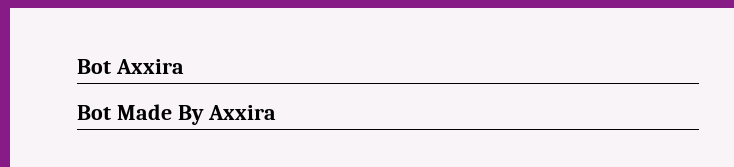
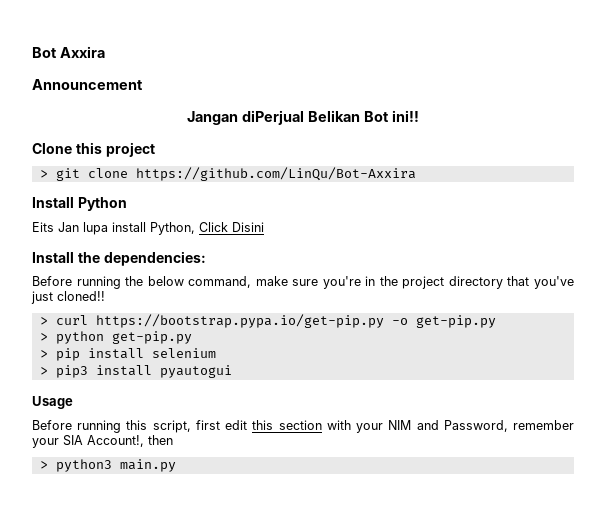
[77,104,276,125] Bot Made By Axxira -> [32,79,143,90] [187,110,419,125] [32,142,155,157] [39,167,416,181] [32,197,127,211] [32,222,264,235] [32,251,206,266] [32,276,574,289] [31,291,105,304] [39,314,496,328] [39,331,192,344] [39,348,216,361] [39,365,232,378] [32,396,73,409] [32,420,574,433] [32,435,173,448] [39,459,176,472] Announcement // Jangan diPerjual Belikan Bot ini!! // Clone this project // > git clone https://github.com/LinQu/Bot-Axxira // Install Python // Eits Jan lupa install Python, Click Disini // Install the dependencies: // Before running the below command, make sure you're in the project directory that you've just cloned!! // > curl https://bootstrap.pypa.io/get-pip.py -o get-pip.py // > python get-pip.py // > pip install selenium // > pip3 install pyautogui // Usage // Before running this script, first edit this section with your NIM and Password, remember your SIA Account!, then // > python3 main.py

